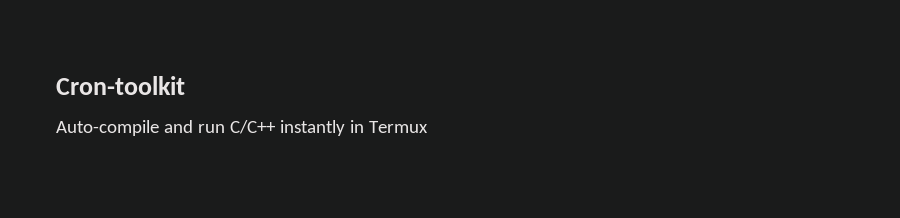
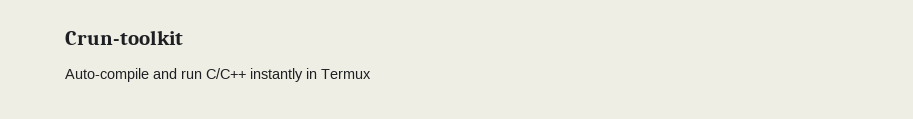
[56,76,185,95] Cron-toolkit -> [65,30,183,45] Crun-toolkit

